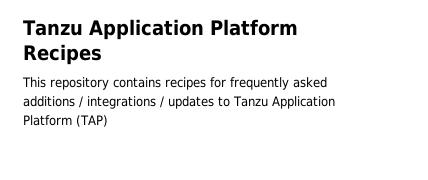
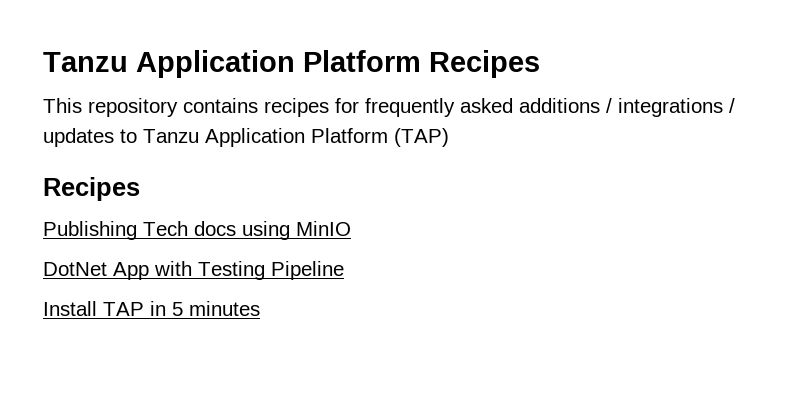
(108, 121) none -> [43,177,140,201] [43,221,351,240] [43,261,344,280] [43,301,260,316] // Recipes // Publishing Tech docs using MinIO // DotNet App with Testing Pipeline // Install TAP in 5 minutes

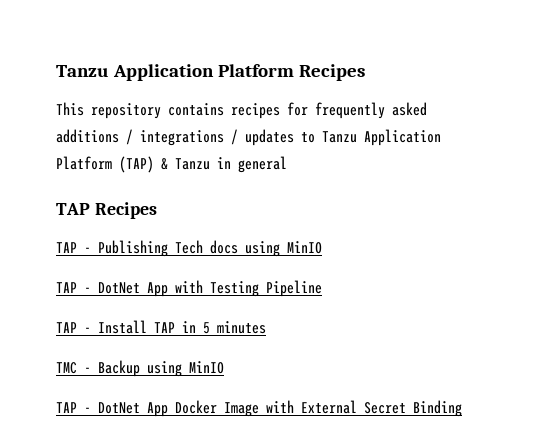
[43,177,140,201] // Recipes // -> [161,156,287,173] [56,202,157,219] [56,242,91,253] & Tanzu in general // TAP Recipes // TAP -
(351, 228) none -> [56,282,91,293] TAP -
(344, 270) none -> [56,322,91,333] TAP -
(260, 308) none -> [56,360,224,377] [56,400,462,417] // TMC - Backup using MinIO // TAP - DotNet App Docker Image with External Secret Binding

